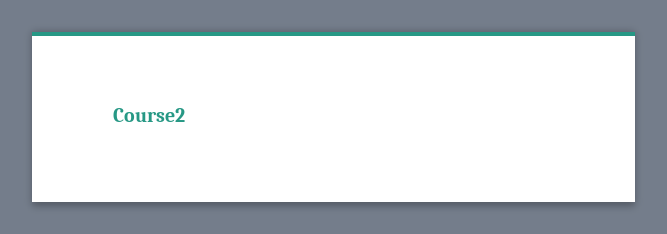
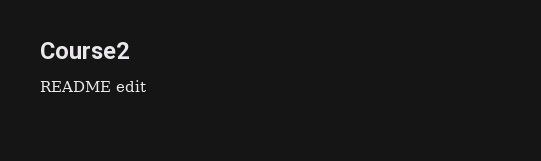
(185, 115) none -> [40,80,146,92] // README edit

